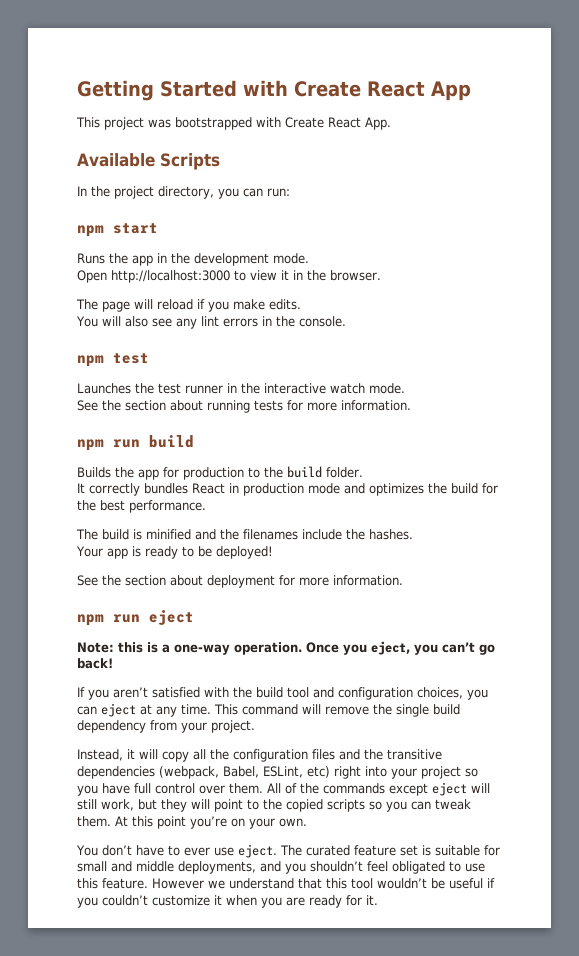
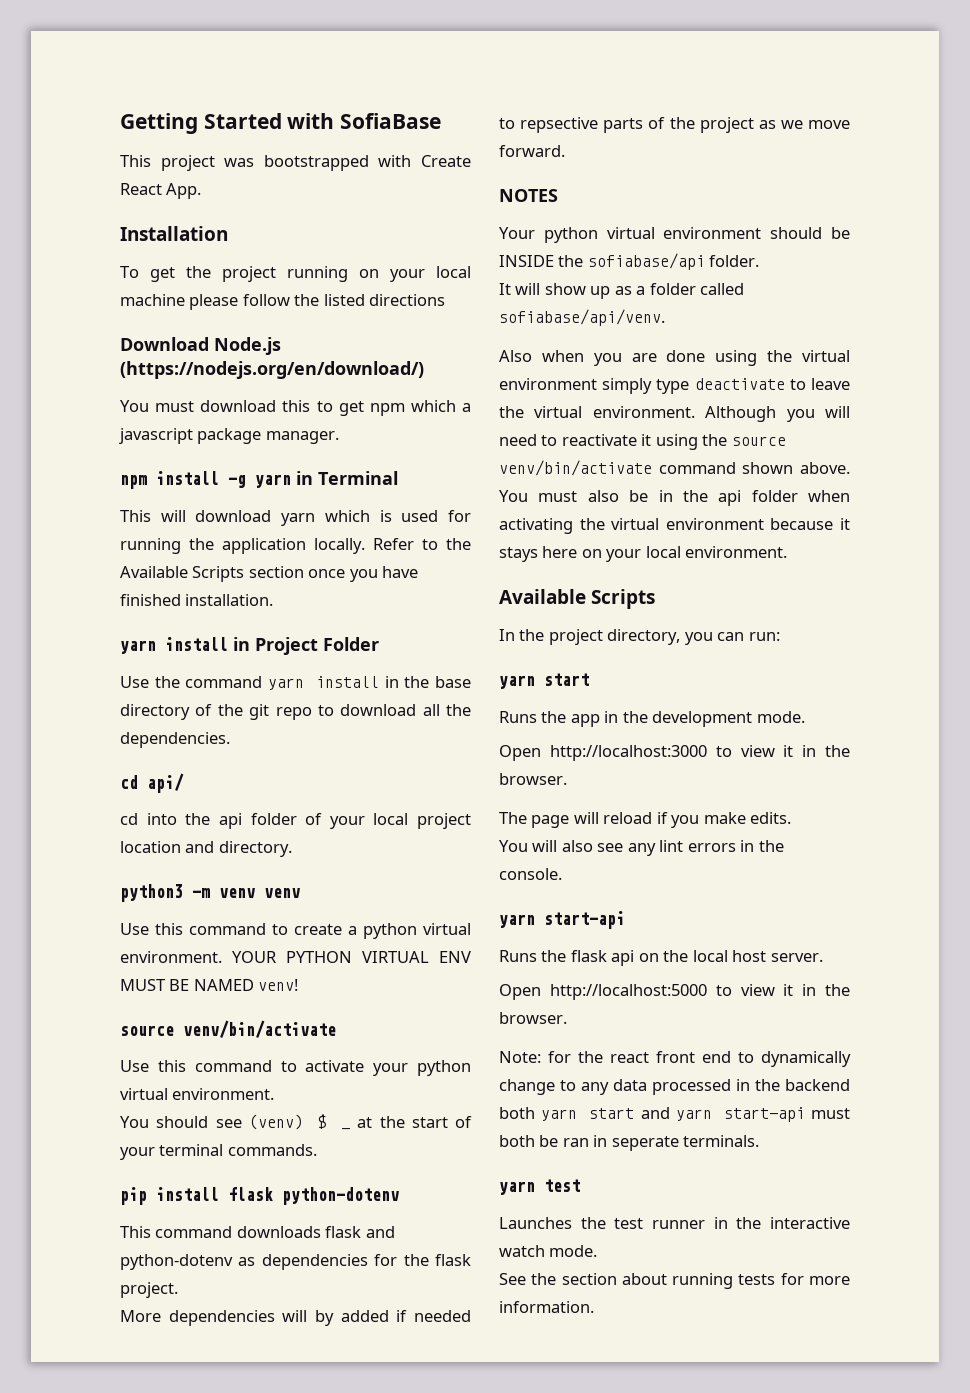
[294,81,471,101] Create React App -> [340,113,442,129] SofiaBase
(391, 123) none -> [120,226,228,241] [120,266,471,282] [120,294,446,310] [120,337,281,355] [120,361,424,379] [120,400,471,416] [119,428,339,444] [120,471,398,489] [120,510,472,526] [120,538,471,554] [120,566,419,582] [120,594,274,606] [120,637,379,655] [120,676,472,690] [120,704,471,720] [120,732,230,748] [120,773,184,793] [120,813,471,829] [120,841,292,857] [120,884,300,902] [120,923,471,939] [120,951,471,963] [120,979,299,991] [120,1020,336,1038] [120,1060,471,1076] [120,1088,275,1100] [120,1114,351,1130] [357,1116,472,1128] [120,1144,317,1160] [120,1187,399,1205] [120,1226,395,1238] [120,1254,471,1270] [120,1282,178,1298] [120,1310,471,1326] [499,117,850,133] [499,145,565,157] [499,189,558,202] [499,227,850,243] [499,253,760,270] [499,283,745,299] [499,309,665,326] [499,350,850,366] [499,378,850,394] [499,406,850,422] [499,434,786,450] [499,460,850,476] [499,490,850,506] [499,518,850,534] [499,546,788,562] // Installation // To get the project running on your local machine please follow the listed directions // Download Node.js (https://nodejs.org/en/download/) // You must download this to get npm which a javascript package manager. // npm install -g yarn in Terminal // This will download yarn which is used for running the application locally. Refer to the Available Scripts section once you have finished installation. // yarn install in Project Folder // Use the command yarn install in the base directory of the git repo to download all the dependencies. // cd api/ // cd into the api folder of your local project location and directory. // python3 -m venv venv // Use this command to create a python virtual environment. YOUR PYTHON VIRTUAL ENV MUST BE NAMED venv! // source venv/bin/activate // Use this command to activate your python virtual environment. // You should see (venv) $ _ at the start of your terminal commands. // pip install flask python-dotenv // This command downloads flask and python-dotenv as dependencies for the flask project. // More dependencies will by added if needed to repsective parts of the project as we move forward. // NOTES // Your python virtual environment should be INSIDE the sofiabase/api folder. // It will show up as a folder called sofiabase/api/venv. // Also when you are done using the virtual environment simply type deactivate to leave the virtual environment. Although you will need to reactivate it using the source venv/bin/activate command shown above. You must also be in the api folder when activating the virtual environment because it stays here on your local environment.
[77,225,104,237] npm -> [499,675,535,689] yarn
[77,355,104,367] npm -> [499,911,625,929] [499,950,823,966] [499,984,850,1000] [499,1012,567,1024] [499,1051,851,1067] [499,1079,850,1095] [499,1107,850,1122] [499,1135,760,1151] [499,1181,535,1195] yarn start-api // Runs the flask api on the local host server. // Open http://localhost:5000 to view it in the browser. // Note: for the react front end to dynamically change to any data processed in the backend both yarn start and yarn start-api must both be ran in seperate terminals. // yarn
[77,435,194,451] [77,466,363,480] [77,483,498,496] [77,500,206,513] [76,529,413,540] [76,546,273,559] [77,575,403,588] [77,610,194,626] [77,641,495,655] [77,658,113,669] [77,687,488,700] [77,703,460,717] [77,720,255,733] [77,749,442,762] [77,766,478,779] [77,782,490,796] [77,799,471,812] [77,816,307,829] [76,844,500,858] [77,861,485,874] [77,878,495,889] [77,895,378,908] // npm run build // Builds the app for production to the build folder. // It correctly bundles React in production mode and optimizes the build for the best performance. // The build is minified and the filenames include the hashes. // Your app is ready to be deployed! // See the section about deployment for more information. // npm run eject // Note: this is a one-way operation. Once you eject, you can’t go back! // If you aren’t satisfied with the build tool and configuration choices, you can eject at any time. This command will remove the single build dependency from your project. // Instead, it will copy all the configuration files and the transitive dependencies (webpack, Babel, ESLint, etc) right into your project so you have full control over them. All of the commands except eject will still work, but they will point to the copied scripts so you can tweak them. At this point you’re on your own. // You don’t have to ever use eject. The curated feature set is suitable for small and middle deployments, and you shouldn’t feel obligated to use this feature. However we understand that this tool wouldn’t be useful if you couldn’t customize it when you are ready for it. -> (594, 1307) none

